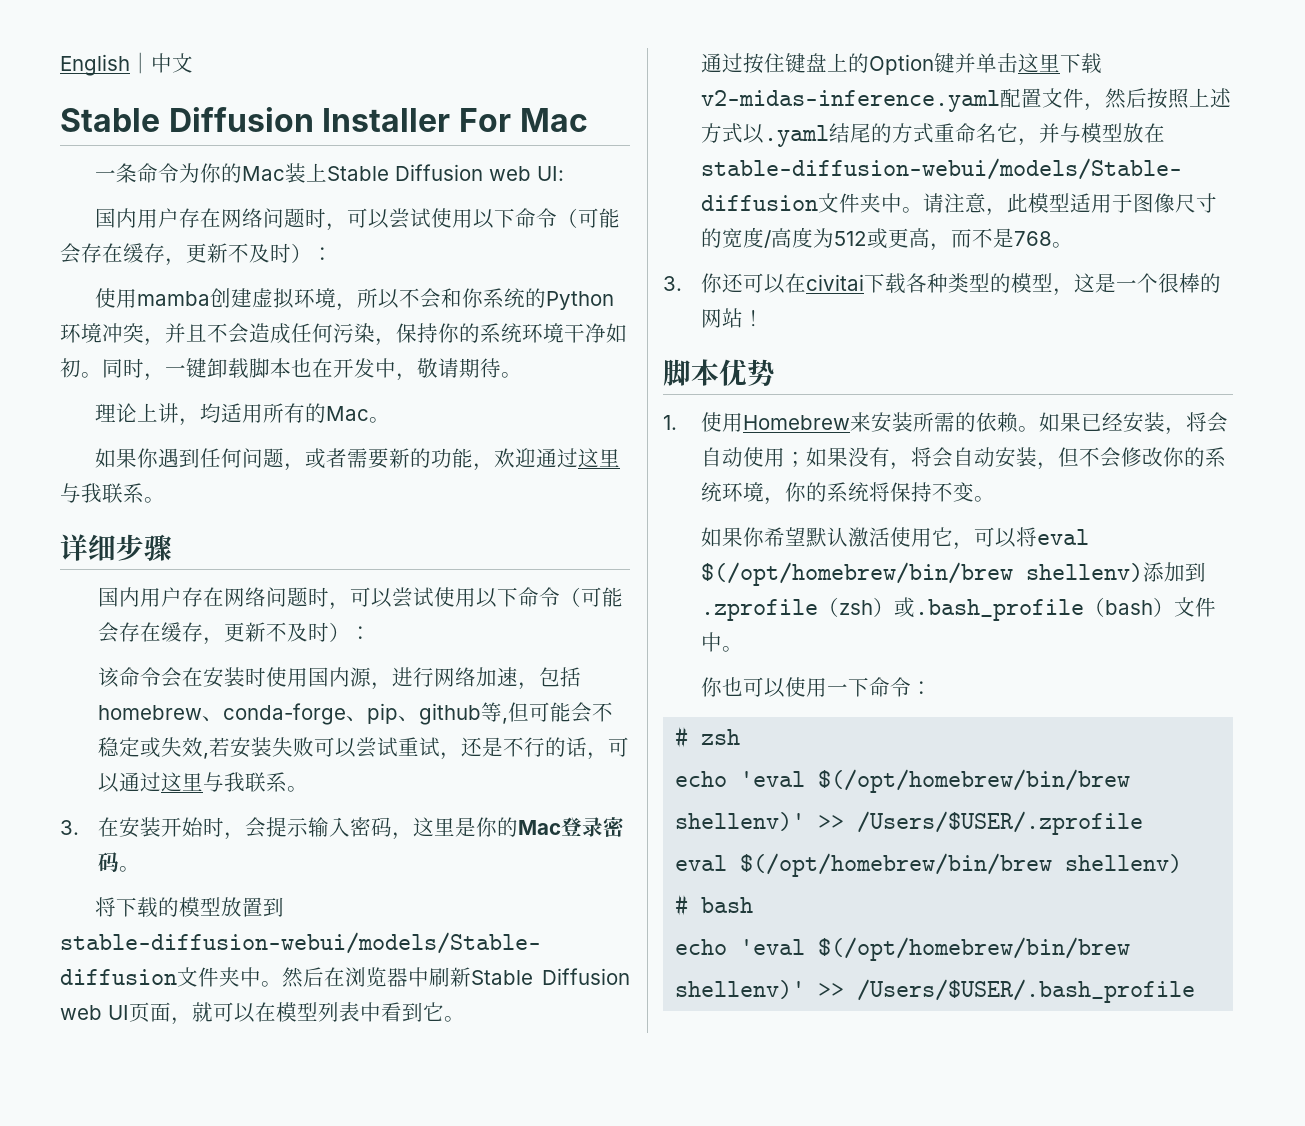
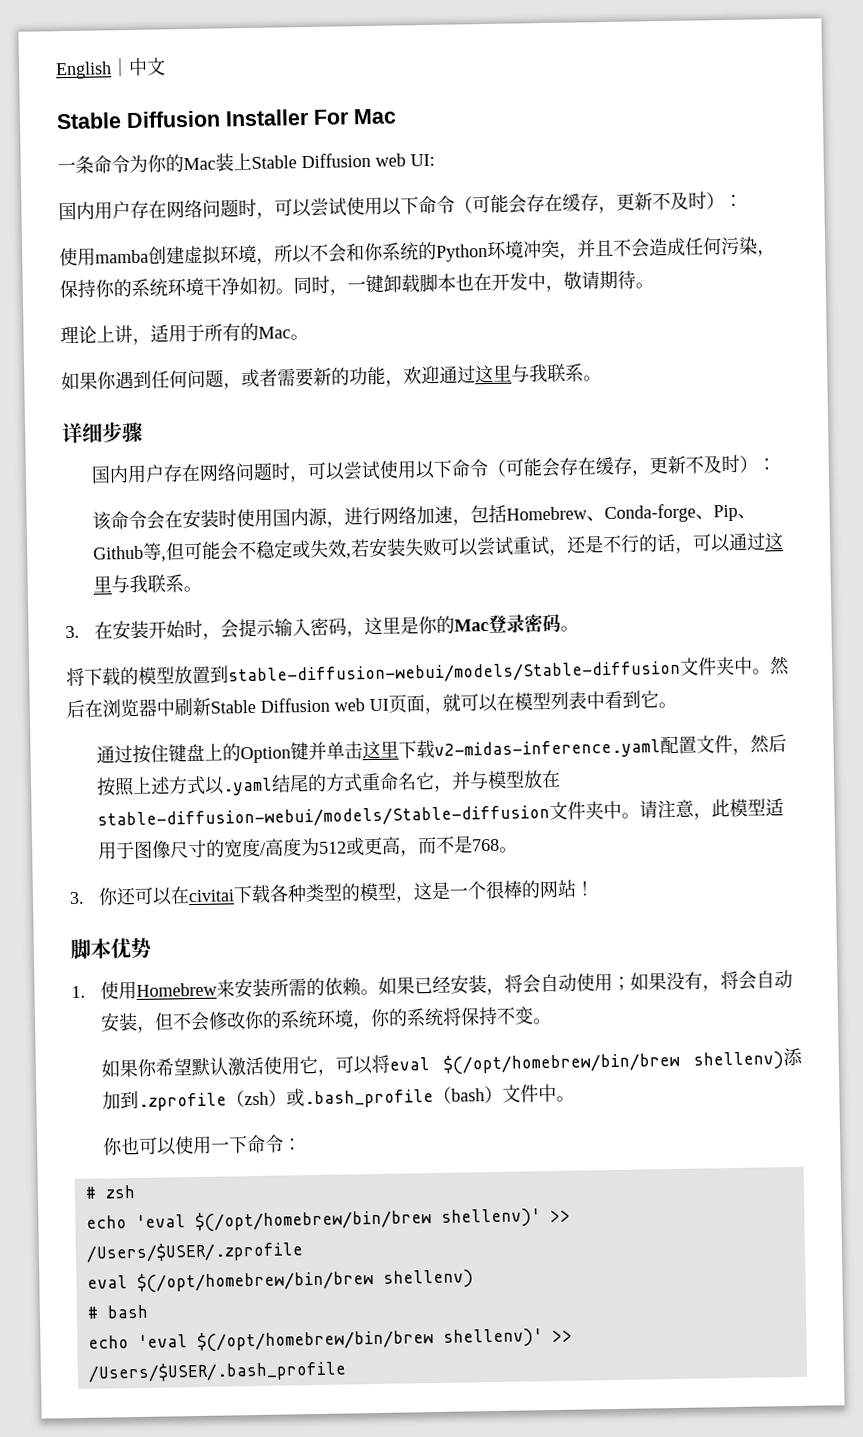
[200,403,264,423] 均适用 -> [150,323,205,343] 适用于
[97,703,481,725] homebrew、conda-forge、pip、github -> [505,503,756,524] [92,545,144,560] Homebrew、Conda-forge、Pip、Github

